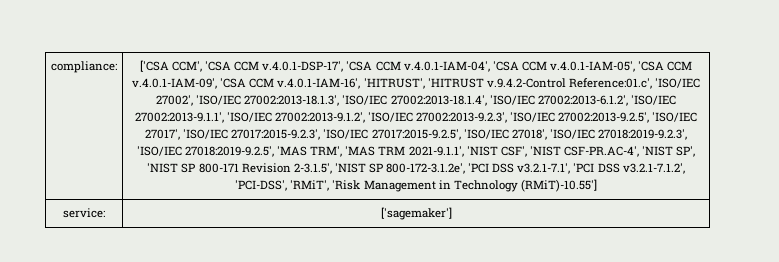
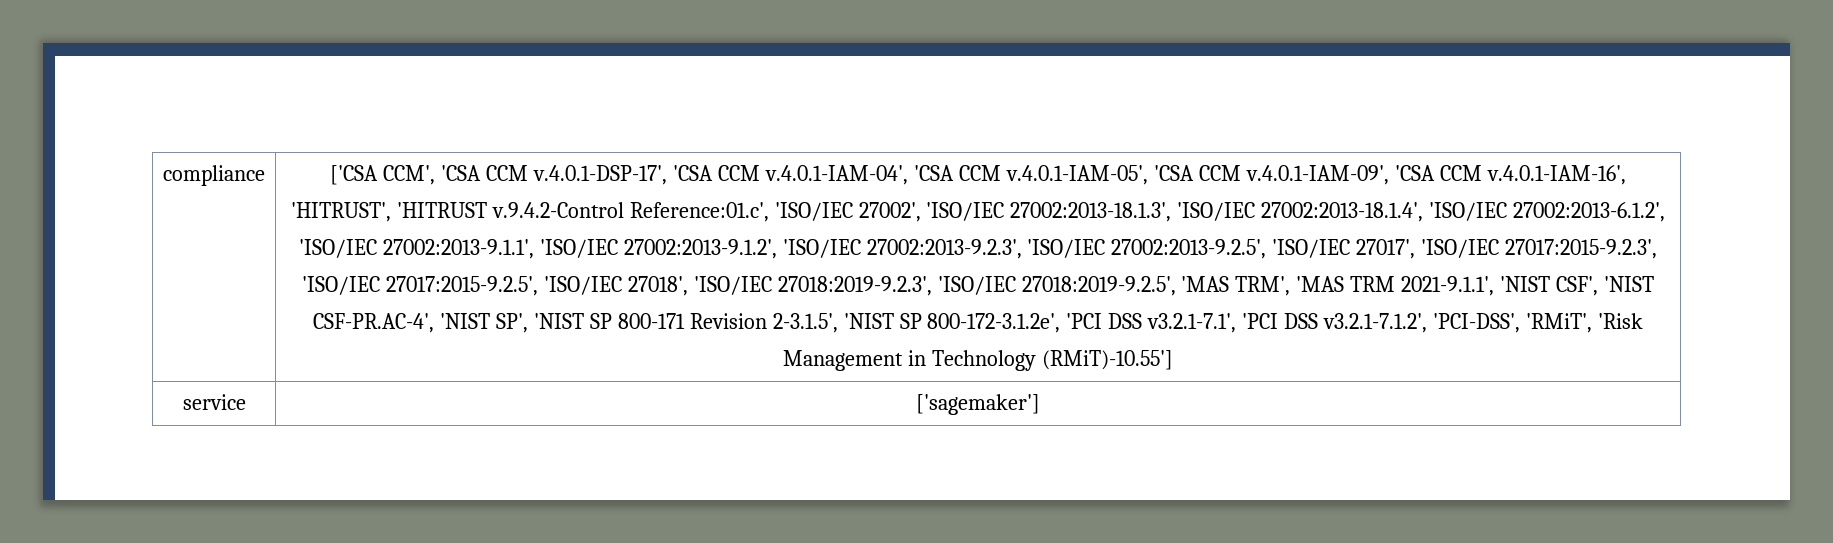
[51,61,117,73] compliance: -> [163,165,265,186] compliance
[63,208,105,218] service: -> [182,394,246,410] service

